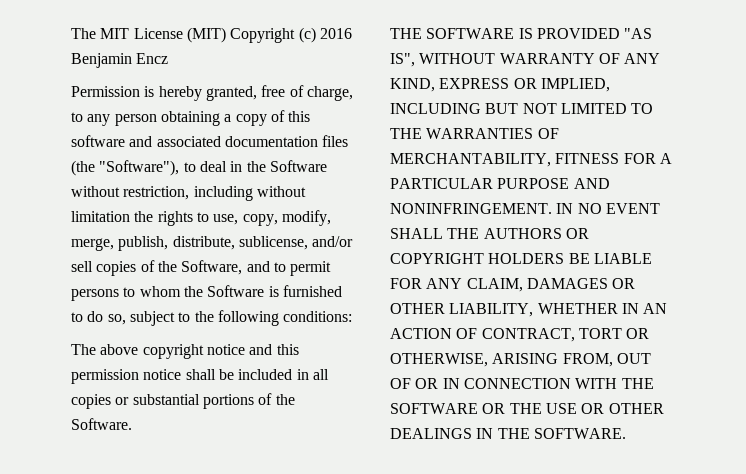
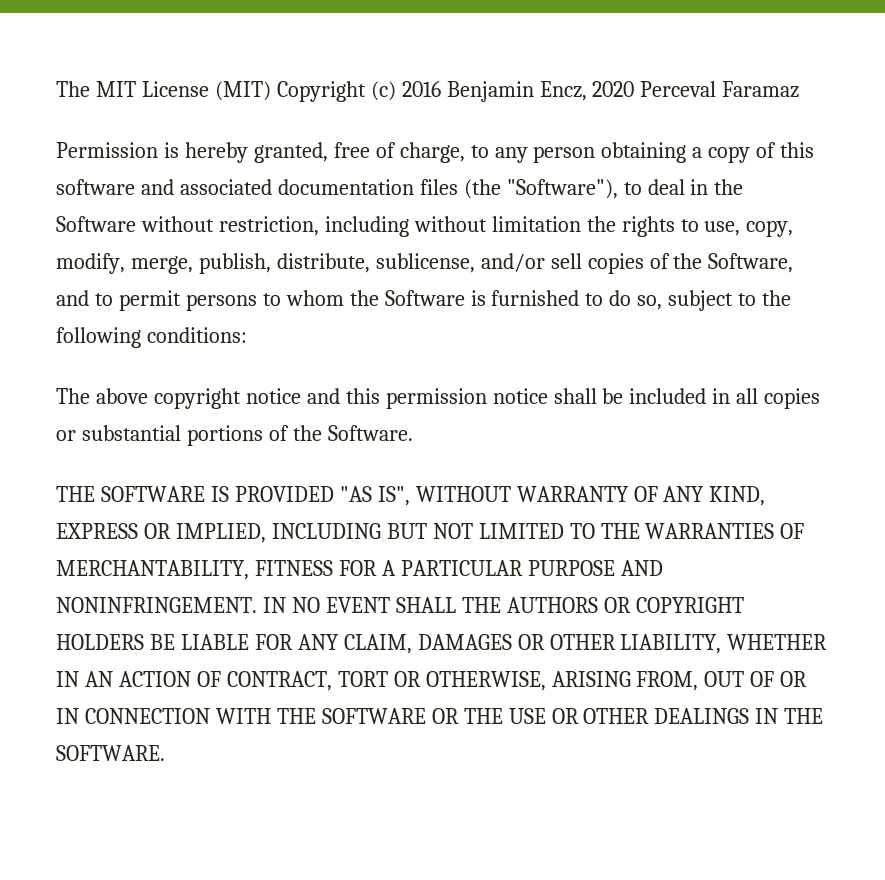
[136,53,169,64] Encz -> [539,81,800,101] Encz, 2020 Perceval Faramaz

